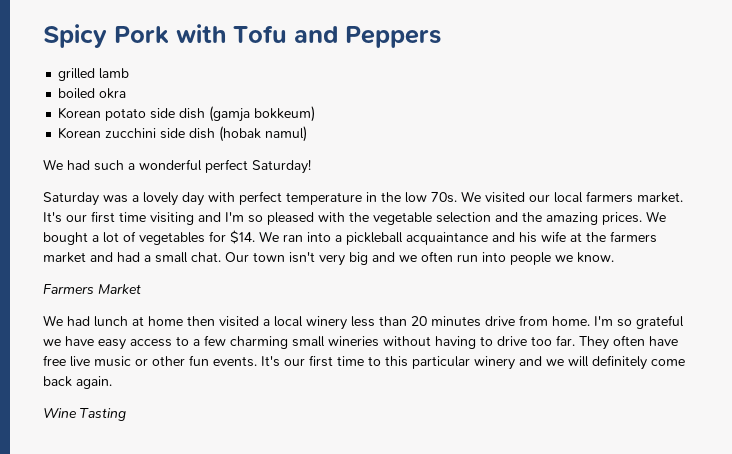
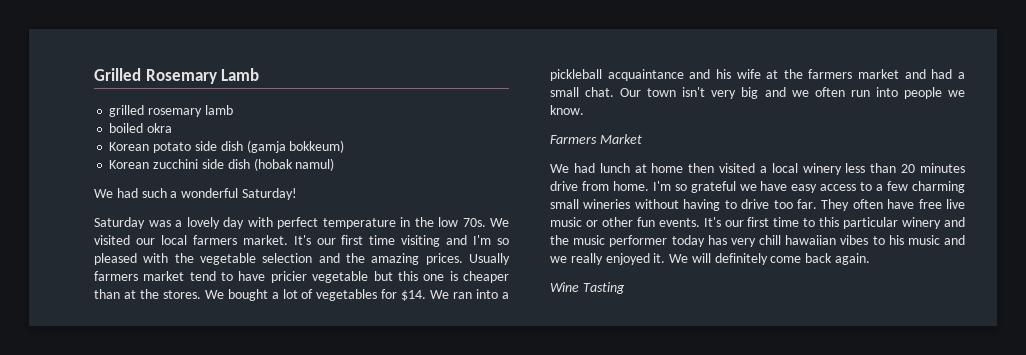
[43,24,441,48] Spicy Pork with Tofu and Peppers -> [94,68,260,84] Grilled Rosemary Lamb
(96, 74) none -> [148,108,203,117] rosemary
[205,159,248,173] perfect -> (239, 193) none
(642, 218) none -> [469,253,510,265] [94,271,510,283] [94,289,201,299] Usually farmers market tend to have pricier vegetable but this one is cheaper than at the stores.
[546,359,564,366] we -> [550,235,965,247] [550,253,689,265] the music performer today has very chill hawaiian vibes to his music and we really enjoyed it. We

